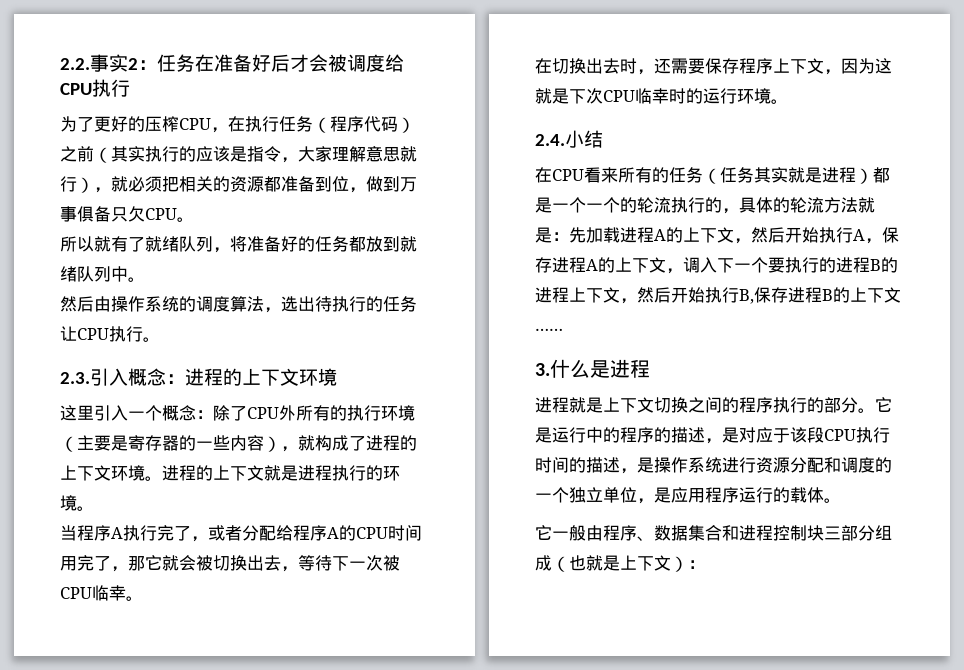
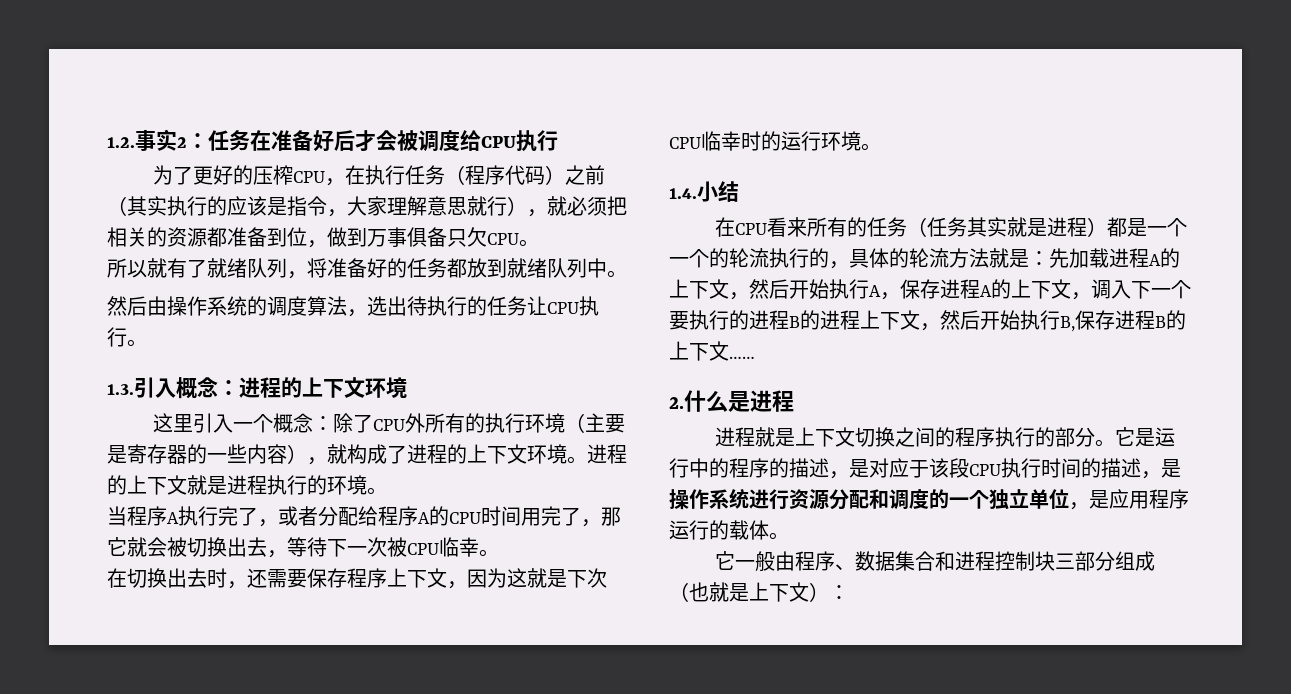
[60,58,90,70] 2.2. -> [107,137,135,148] 1.2.
[60,372,90,384] 2.3. -> [107,384,134,395] 1.3.
[535,134,565,146] 2.4. -> [669,188,697,199] 1.4.
[535,363,550,376] 3. -> [669,397,684,409] 2.

